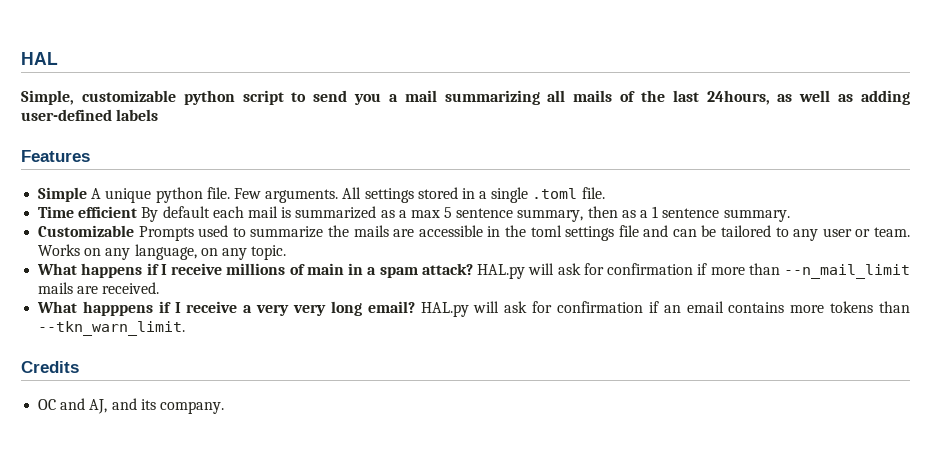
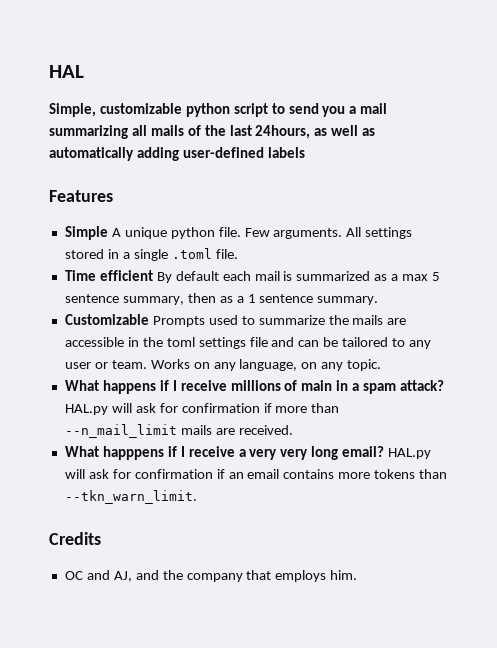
(854, 98) none -> [49,147,134,161] automatically
[140,399,224,414] its company. -> [162,570,358,582] the company that employs him.

